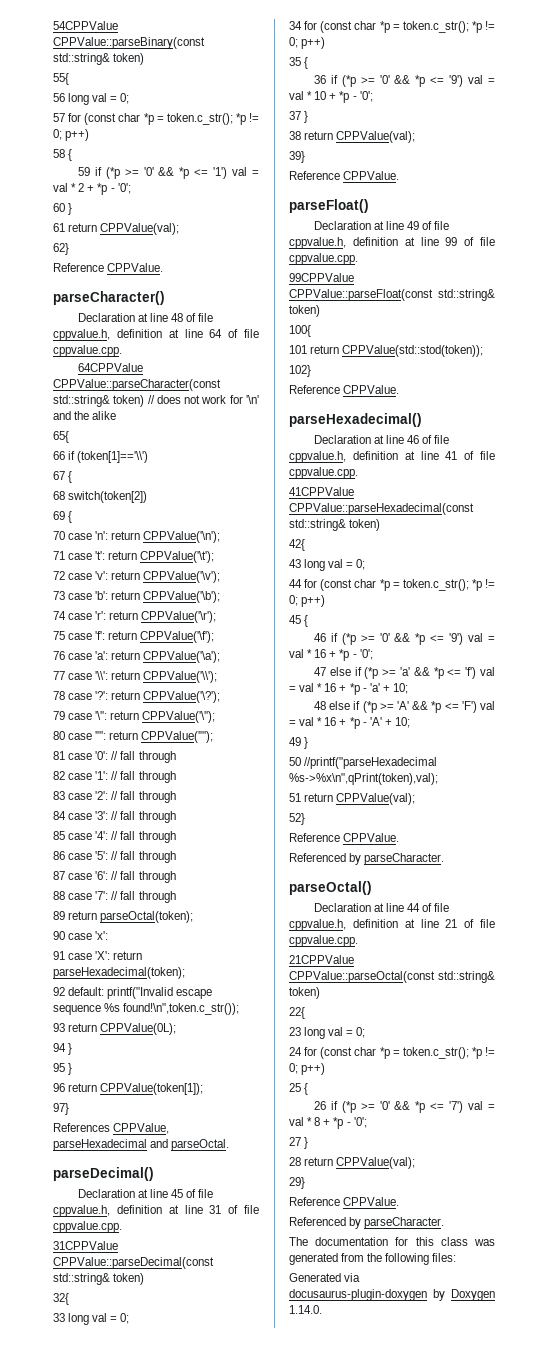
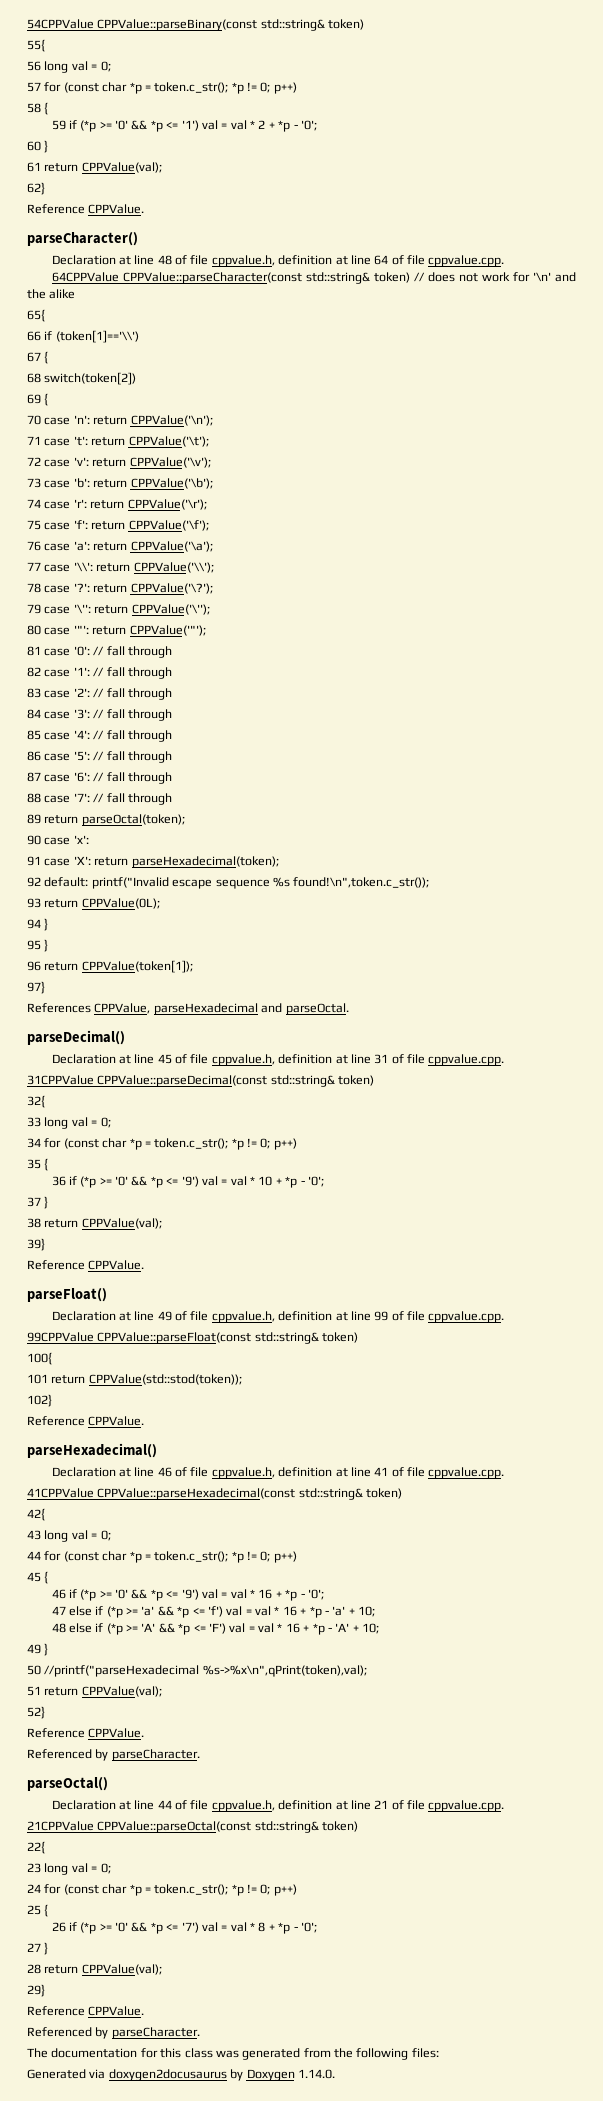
[289,1289,427,1301] docusaurus-plugin-doxygen -> [108,2069,227,2081] doxygen2docusaurus

